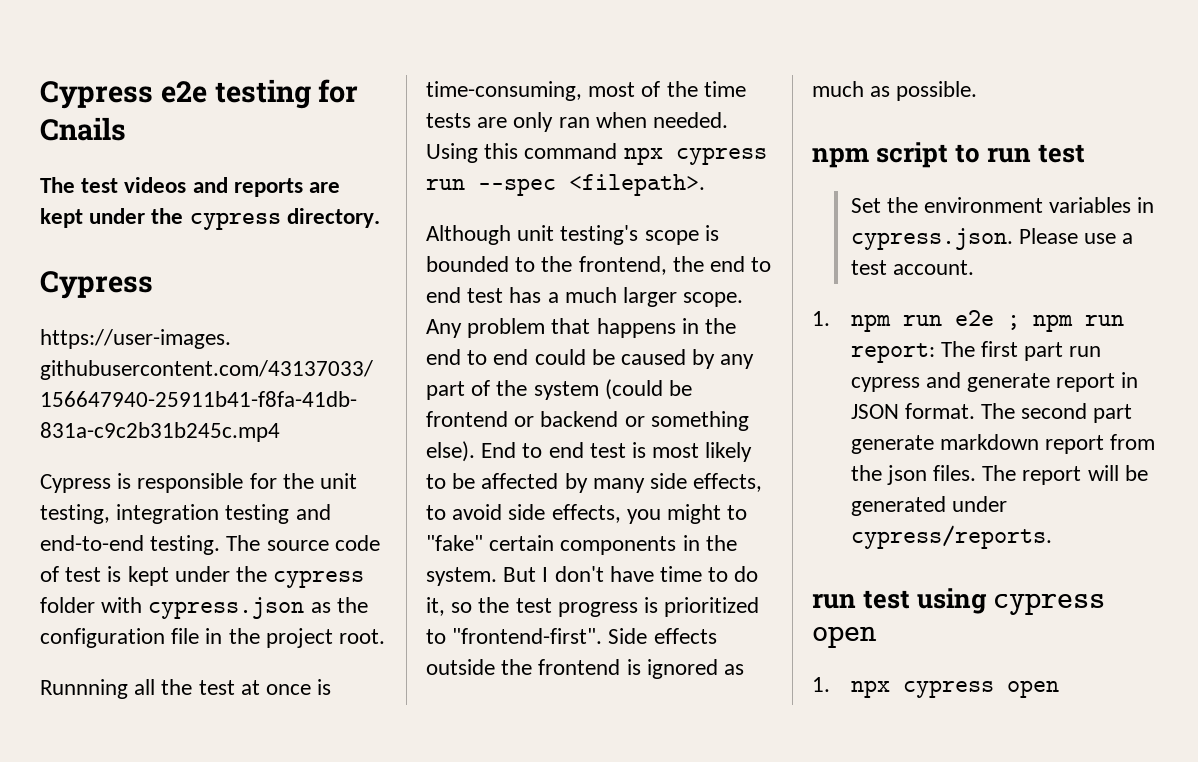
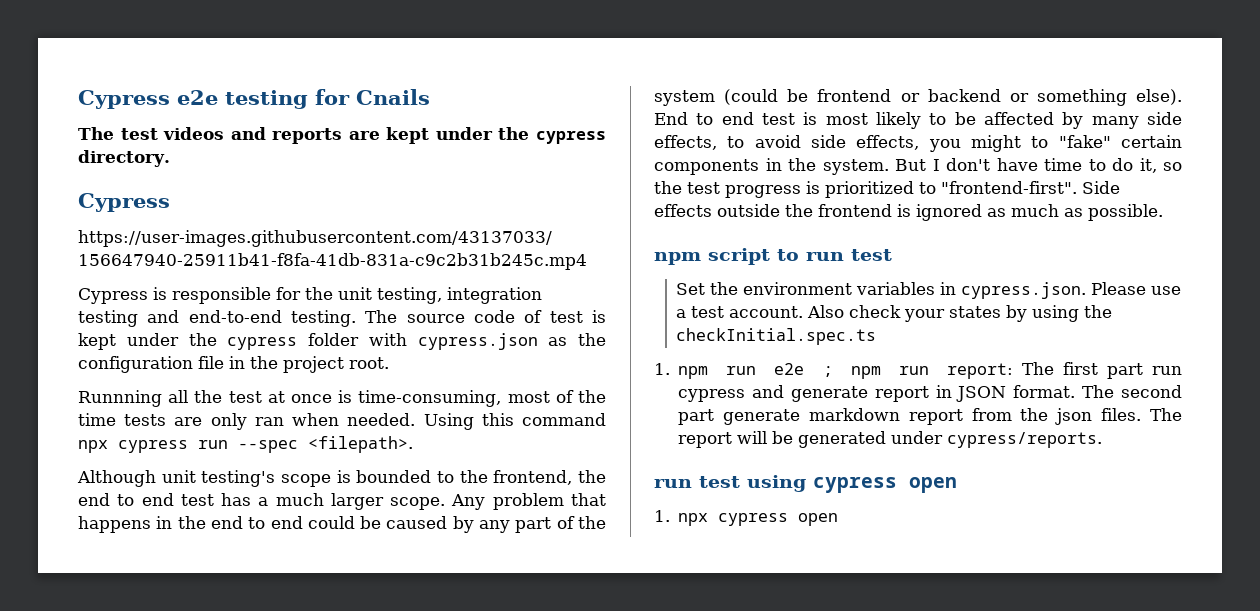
(974, 267) none -> [807,305,1113,322] [676,328,877,345] Also check your states by using the checkInitial.spec.ts

